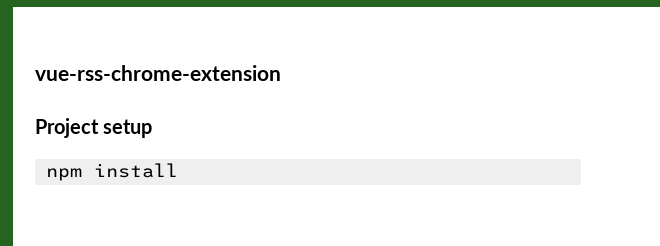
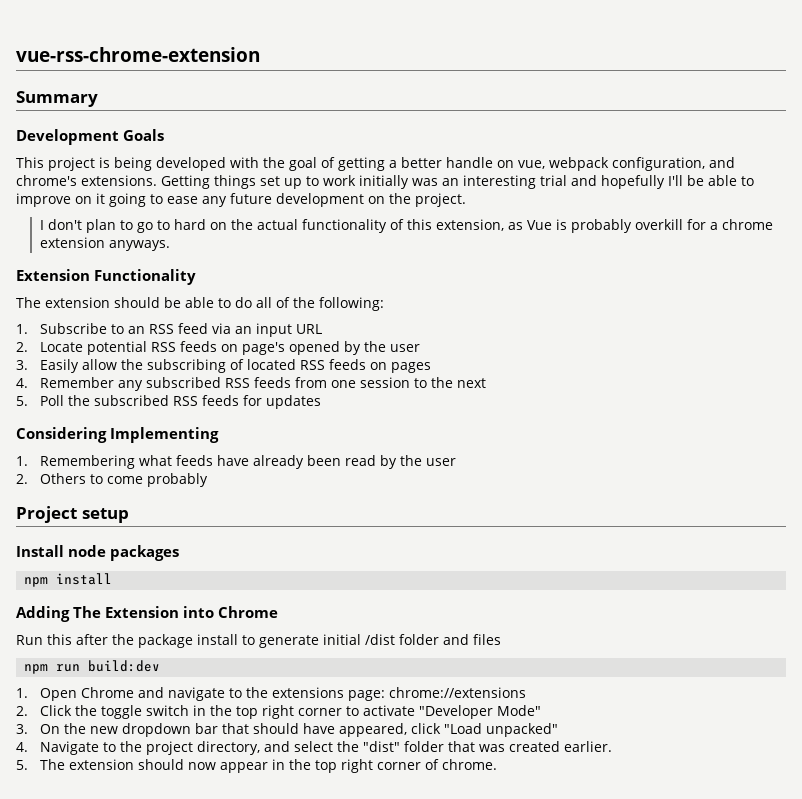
(281, 73) none -> [16,91,98,107] [16,129,165,145] [16,157,735,171] [16,175,754,189] [16,193,466,207] [39,219,773,233] [39,237,170,251] [16,269,197,285] [16,297,384,311] [16,323,322,337] [16,341,420,355] [16,359,431,373] [16,377,486,391] [16,395,321,409] [16,427,220,443] [16,455,456,469] [16,473,208,487] // Summary // Development Goals // This project is being developed with the goal of getting a better handle on vue, webpack configuration, and chrome's extensions. Getting things set up to work initially was an interesting trial and hopefully I'll be able to improve on it going to ease any future development on the project. // I don't plan to go to hard on the actual functionality of this extension, as Vue is probably overkill for a chrome extension anyways. // Extension Functionality // The extension should be able to do all of the following: // 1. Subscribe to an RSS feed via an input URL // 2. Locate potential RSS feeds on page's opened by the user // 3. Easily allow the subscribing of located RSS feeds on pages // 4. Remember any subscribed RSS feeds from one session to the next // 5. Poll the subscribed RSS feeds for updates // Considering Implementing // 1. Remembering what feeds have already been read by the user // 2. Others to come probably
(153, 128) none -> [16,545,180,561] // Install node packages
(178, 170) none -> [16,606,279,622] [16,634,501,648] [24,660,161,674] [16,687,526,701] [16,705,541,719] [16,723,558,737] [16,741,612,755] [16,759,497,773] // Adding The Extension into Chrome // Run this after the package install to generate initial /dist folder and files // npm run build:dev // 1. Open Chrome and navigate to the extensions page: chrome://extensions // 2. Click the toggle switch in the top right corner to activate "Developer Mode" // 3. On the new dropdown bar that should have appeared, click "Load unpacked" // 4. Navigate to the project directory, and select the "dist" folder that was created earlier. // 5. The extension should now appear in the top right corner of chrome.

